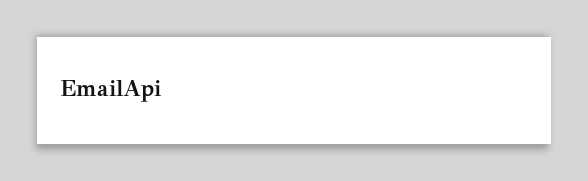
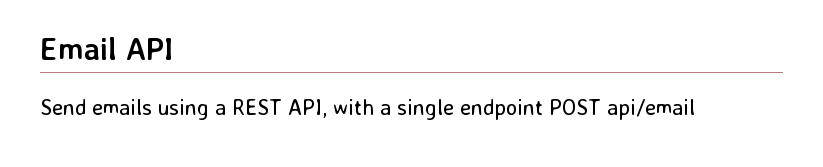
[60,80,161,102] EmailApi -> [40,37,173,60] [40,99,695,120] Email API // Send emails using a REST API, with a single endpoint POST api/email

